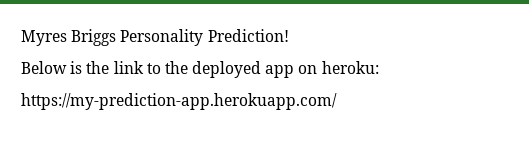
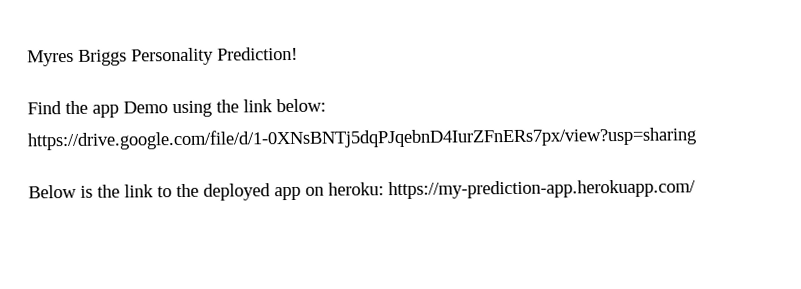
(289, 35) none -> [27,98,326,118] [27,126,697,151] // Find the app Demo using the link below: https://drive.google.com/file/d/1-0XNsBNTj5dqPJqebnD4IurZFnERs7px/view?usp=sharing
(379, 67) // -> (384, 189) none

